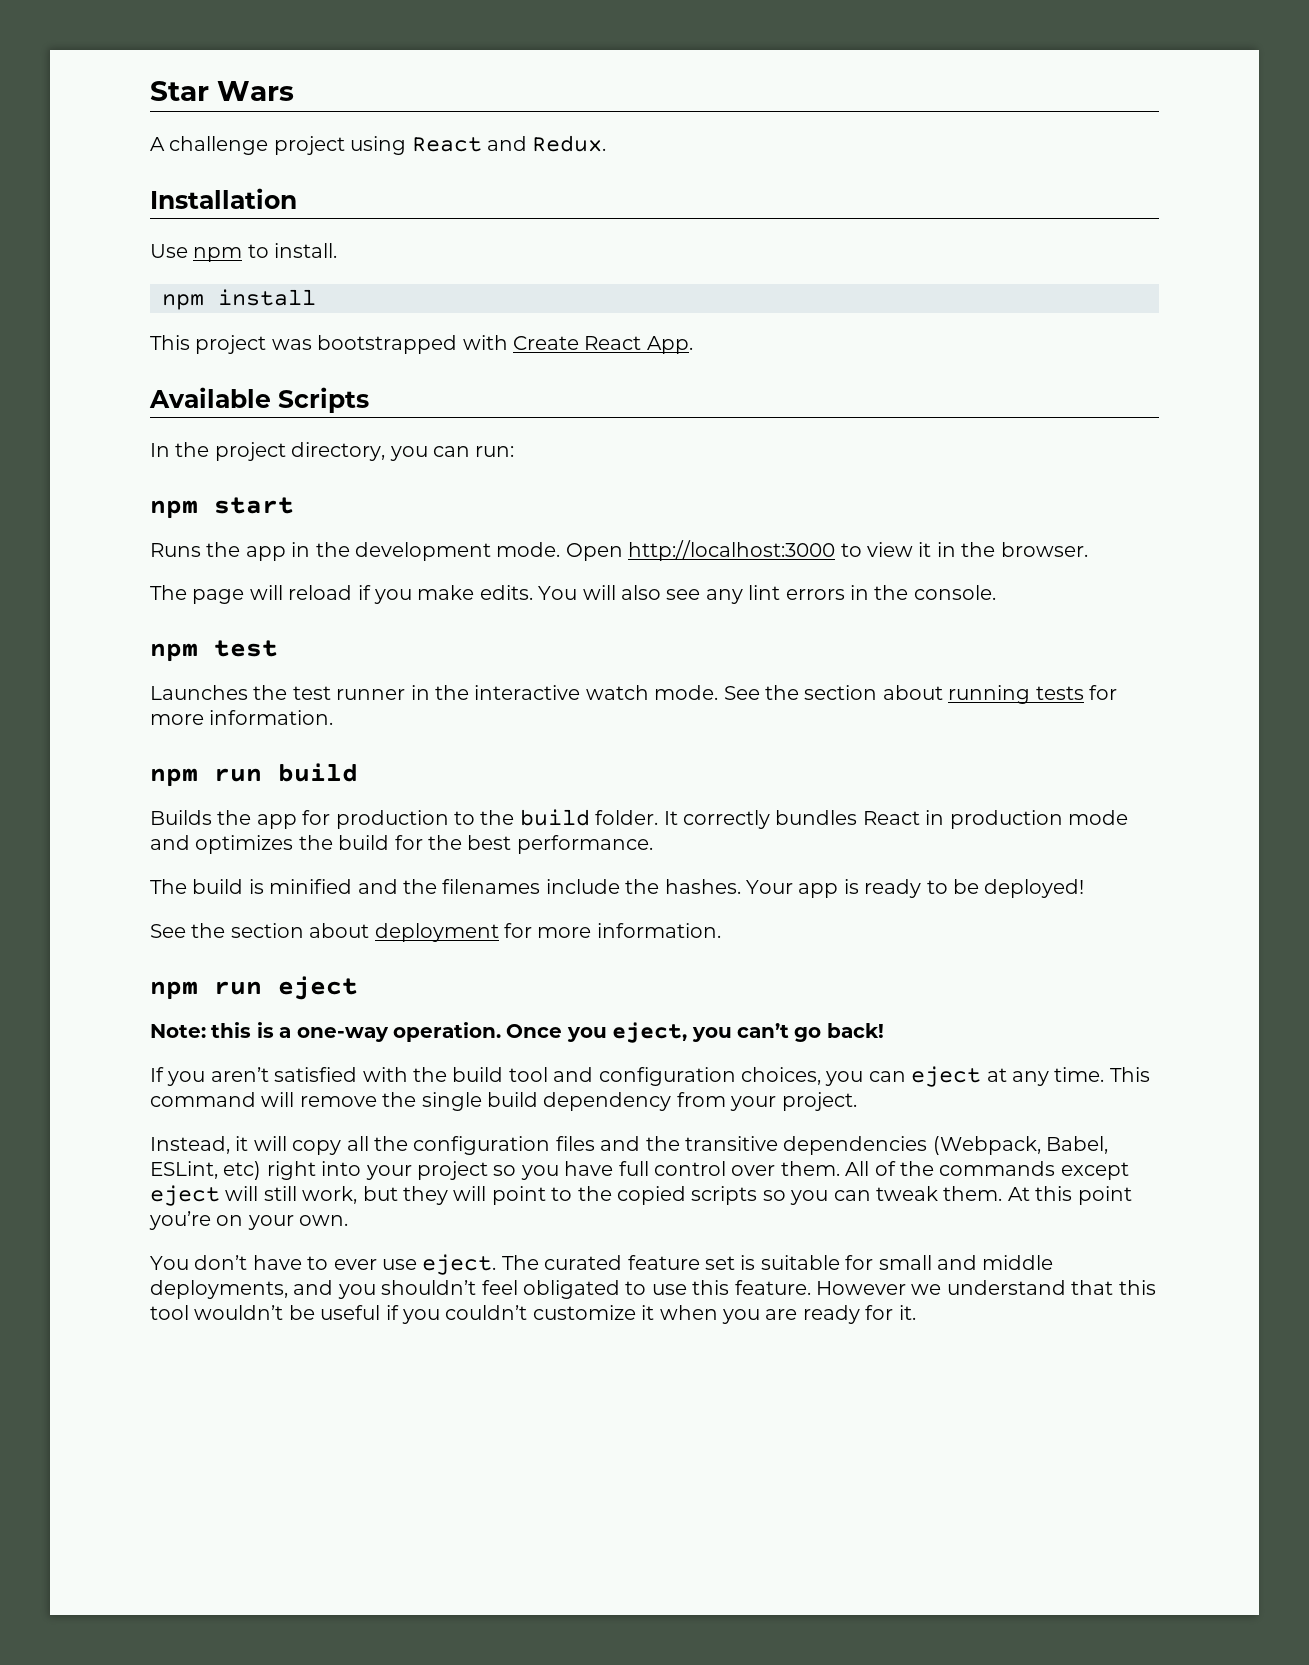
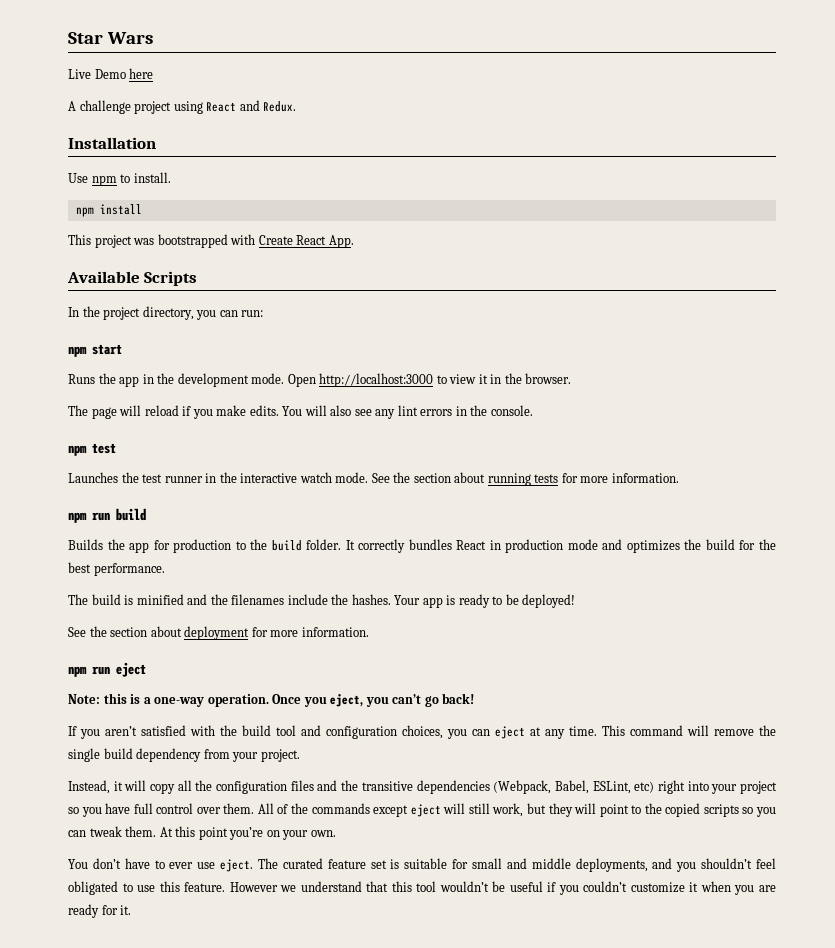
(294, 91) none -> [68,68,154,79] // Live Demo here

